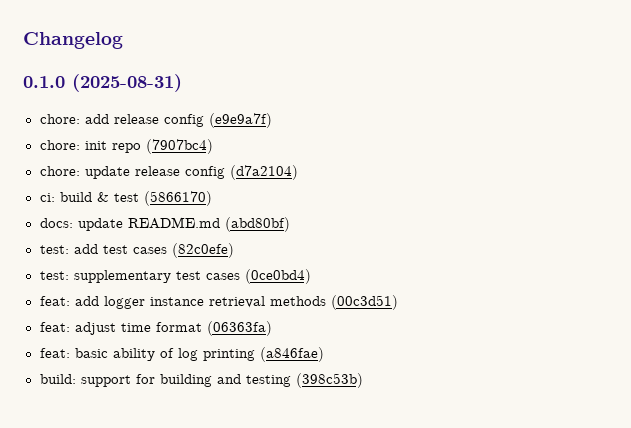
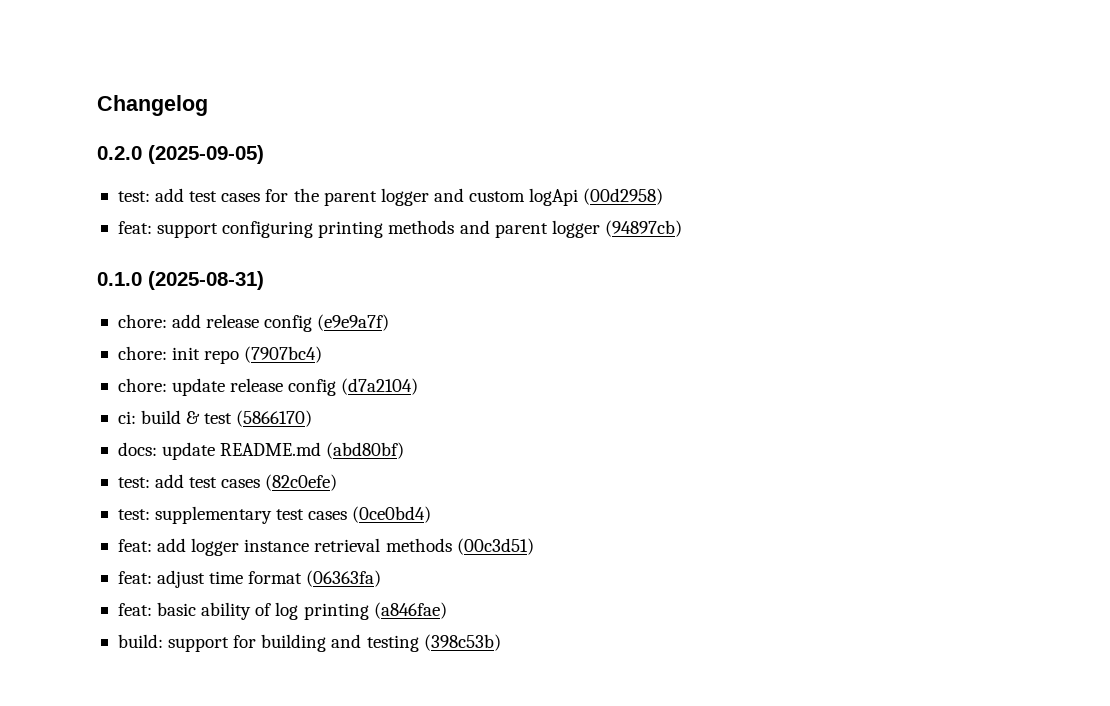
(123, 40) none -> [97,145,264,164] [117,188,664,206] [117,220,682,238] // 0.2.0 (2025-09-05) // test: add test cases for the parent logger and custom logApi (00d2958) // feat: support configuring printing methods and parent logger (94897cb)

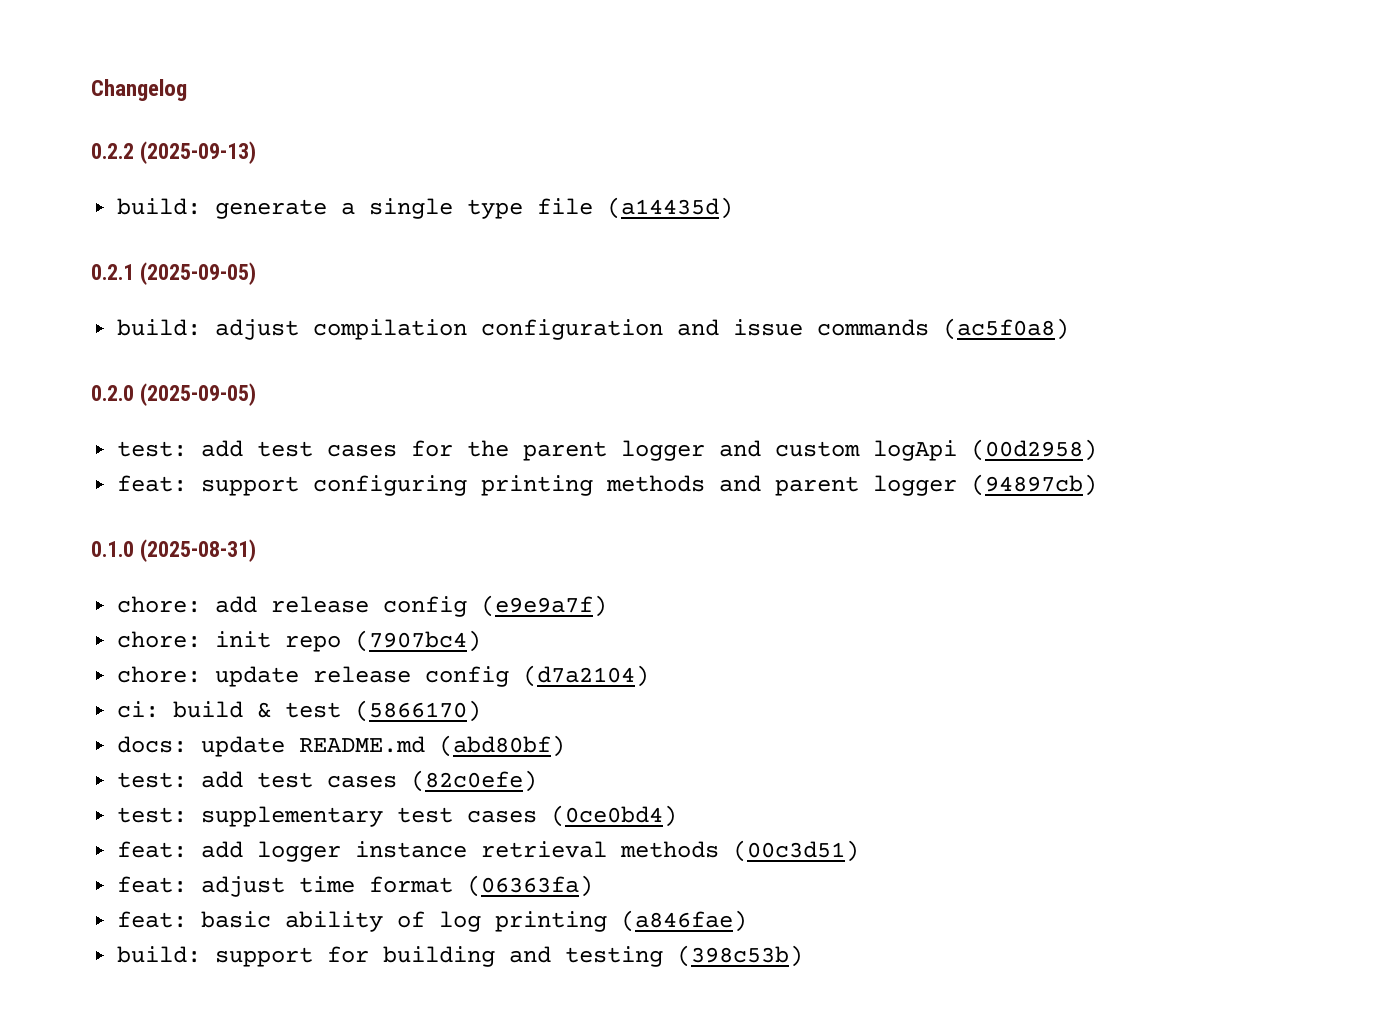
(208, 105) none -> [91,141,256,164] [117,197,734,219] [91,262,256,285] [117,318,1070,340] // 0.2.2 (2025-09-13) // build: generate a single type file (a14435d) // 0.2.1 (2025-09-05) // build: adjust compilation configuration and issue commands (ac5f0a8)

